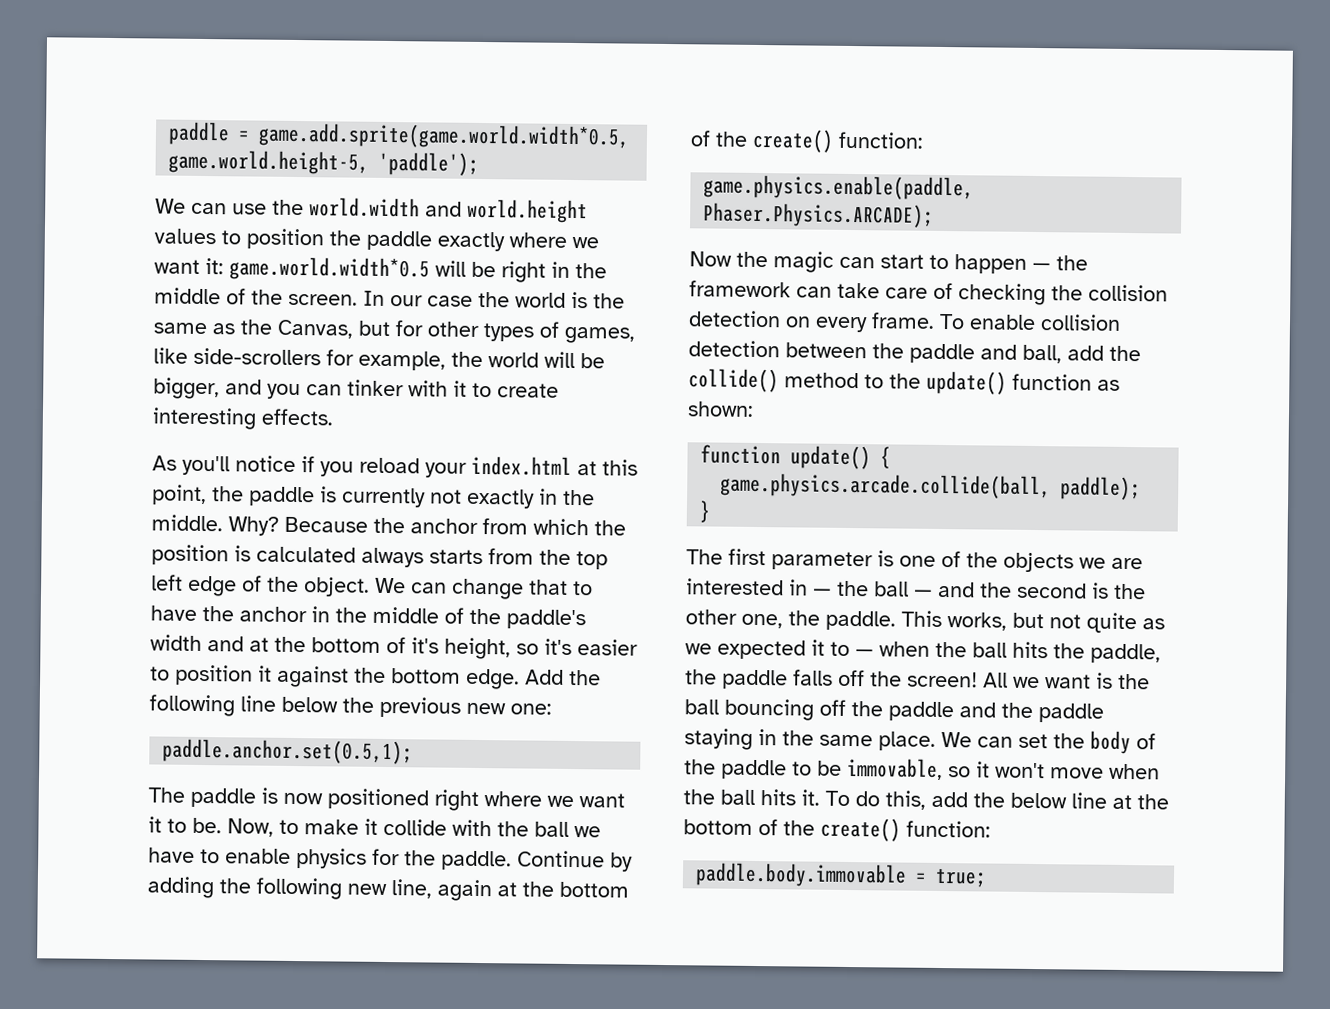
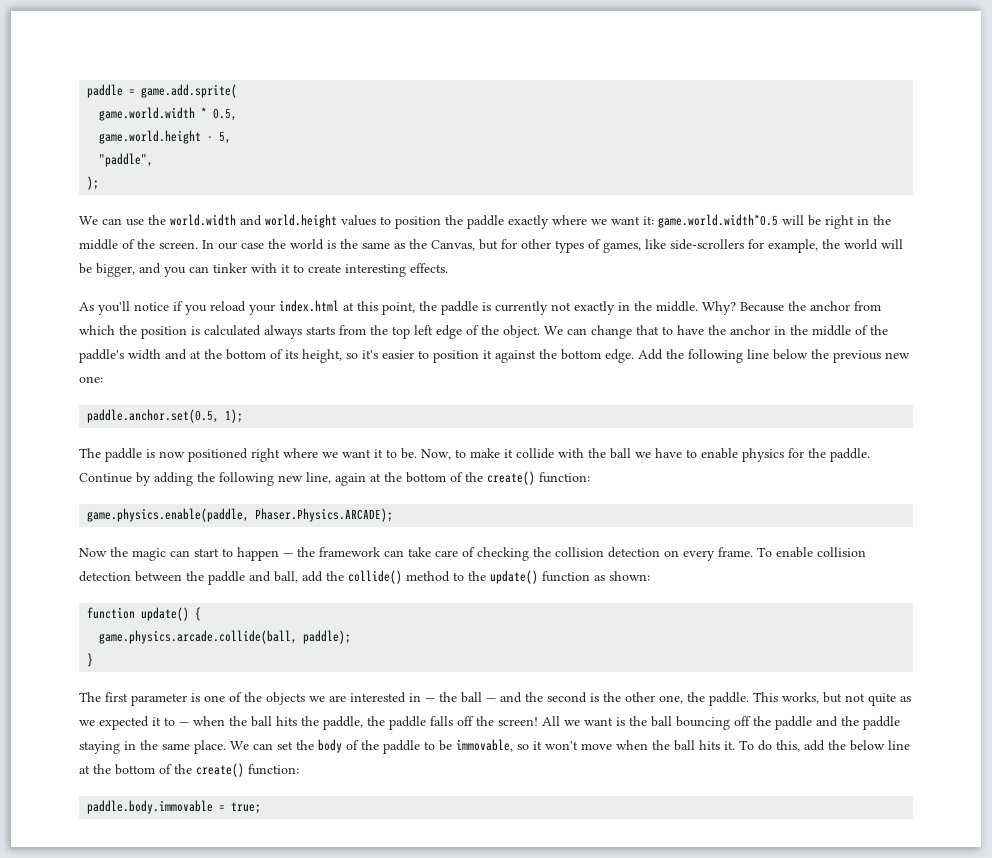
[258,122,631,150] [168,149,480,176] game.add.sprite(game.world.width*0.5, game.world.height-5, 'paddle'); -> [141,84,238,98] [99,107,238,121] [99,130,232,144] [99,153,154,167] [87,176,100,190] game.add.sprite( // game.world.width * 0.5, // game.world.height - 5, // "paddle", // );
[411,637,439,654] it's -> [285,350,298,359] its
[162,738,414,765] paddle.anchor.set(0.5,1); -> [87,409,244,423] paddle.anchor.set(0.5, 1);

